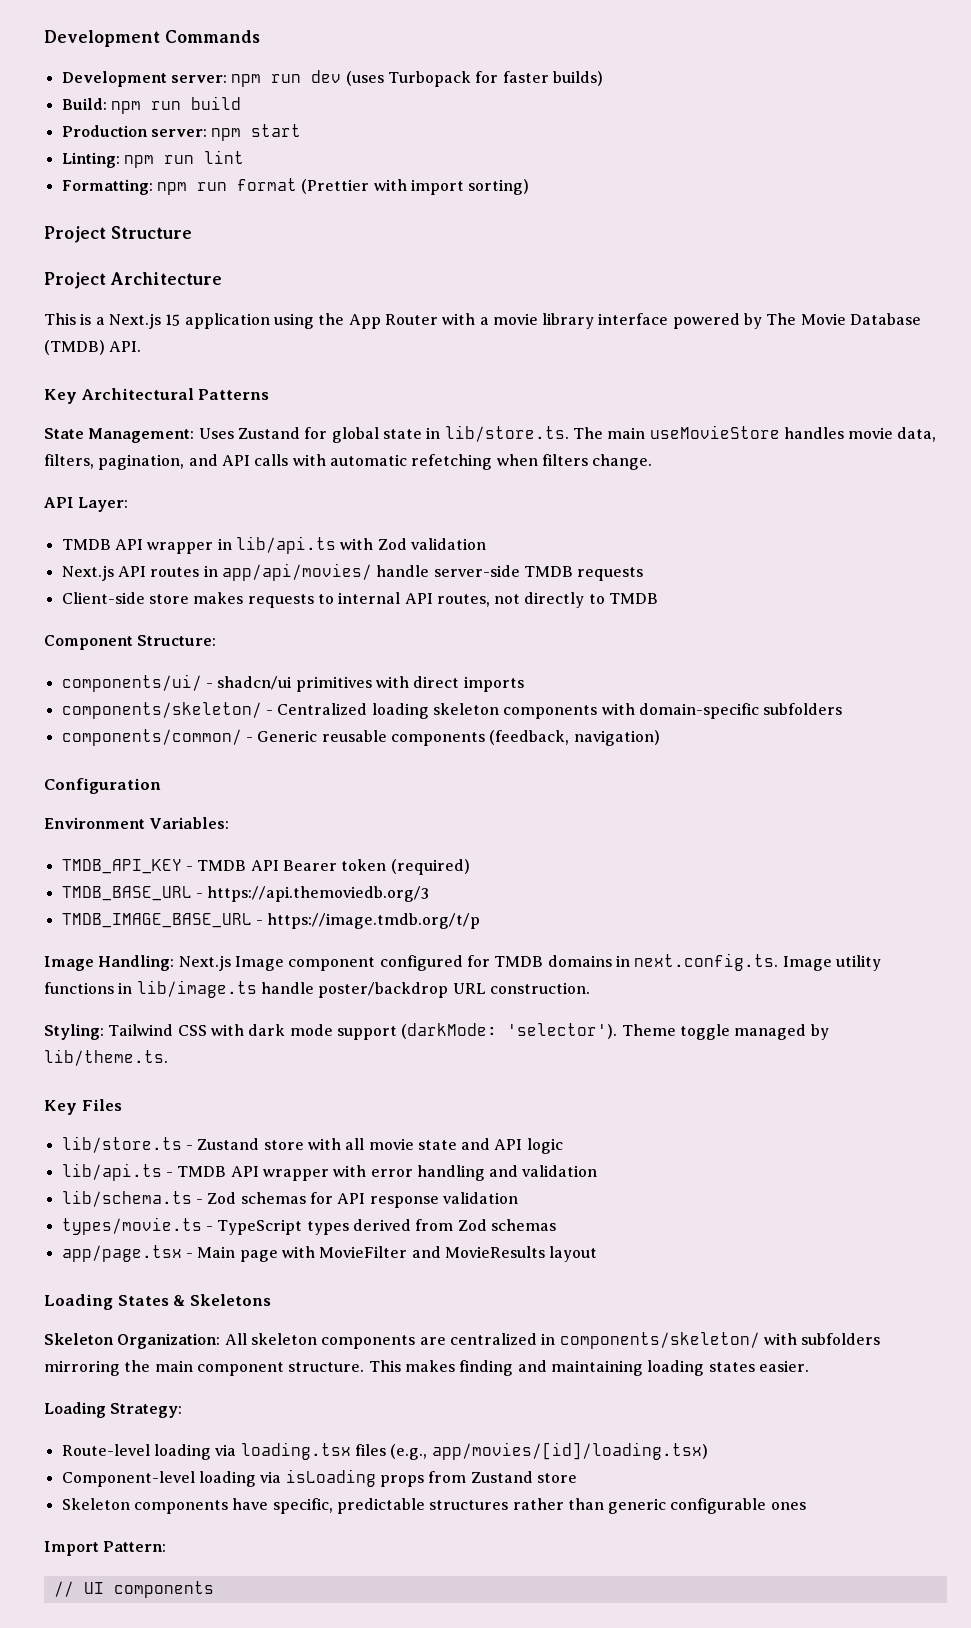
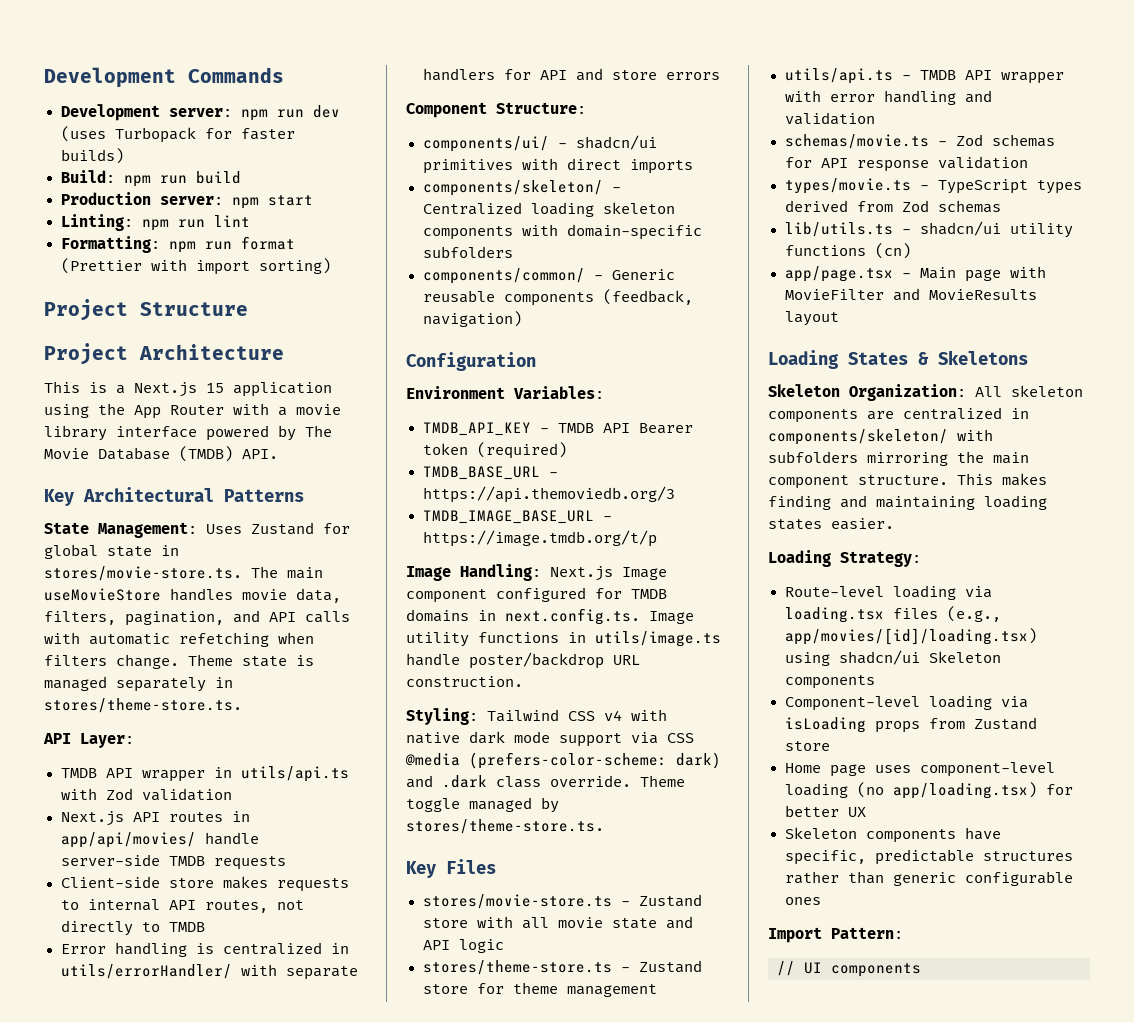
[444,425,569,442] lib/store.ts. -> [44,566,242,581] stores/movie-store.ts.
(653, 462) none -> [188,654,314,667] [44,676,233,692] [44,698,242,713] Theme state is managed separately in stores/theme-store.ts.
[235,536,336,554] lib/api.ts -> [240,766,349,782] utils/api.ts
(659, 598) none -> [60,942,349,957] [60,964,358,980] [422,68,720,81] // Error handling is centralized in utils/errorHandler/ with separate handlers for API and store errors
[136,980,257,998] lib/image.ts -> [595,631,721,647] utils/image.ts
[210,1023,618,1040] with dark mode support (darkMode: 'selector'). -> [604,709,667,721] [406,731,694,747] [405,752,721,769] [406,775,631,788] v4 with native dark mode support via CSS @media (prefers-color-scheme: dark) and .dark class override.
[44,1049,168,1066] lib/theme.ts. -> [406,819,604,834] stores/theme-store.ts.
[61,1136,182,1153] lib/store.ts -> [422,894,612,909] stores/movie-store.ts
[61,1163,162,1181] lib/api.ts -> [422,960,702,975] [422,982,657,997] [784,68,893,84] stores/theme-store.ts - Zustand store for theme management // utils/api.ts
[61,1190,192,1207] lib/schema.ts -> [784,134,929,149] schemas/movie.ts
(556, 1225) none -> [784,221,1073,238] [784,243,911,259] // lib/utils.ts - shadcn/ui utility functions (cn)
(708, 1451) none -> [784,650,1001,666] [784,675,875,689] using shadcn/ui Skeleton components
(577, 1478) none -> [784,762,1055,777] [784,782,1073,799] [784,805,866,817] // Home page uses component-level loading (no app/loading.tsx) for better UX

